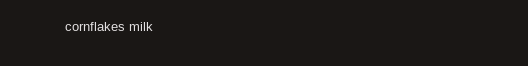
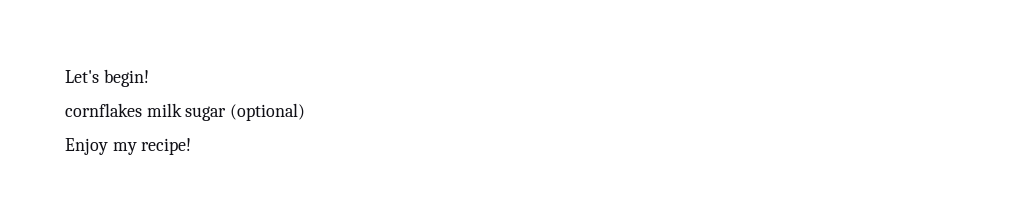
[65,22,153,31] cornflakes milk -> [65,69,149,87] [65,103,306,121] [65,138,192,155] Let's begin! // cornflakes milk sugar (optional) // Enjoy my recipe!

